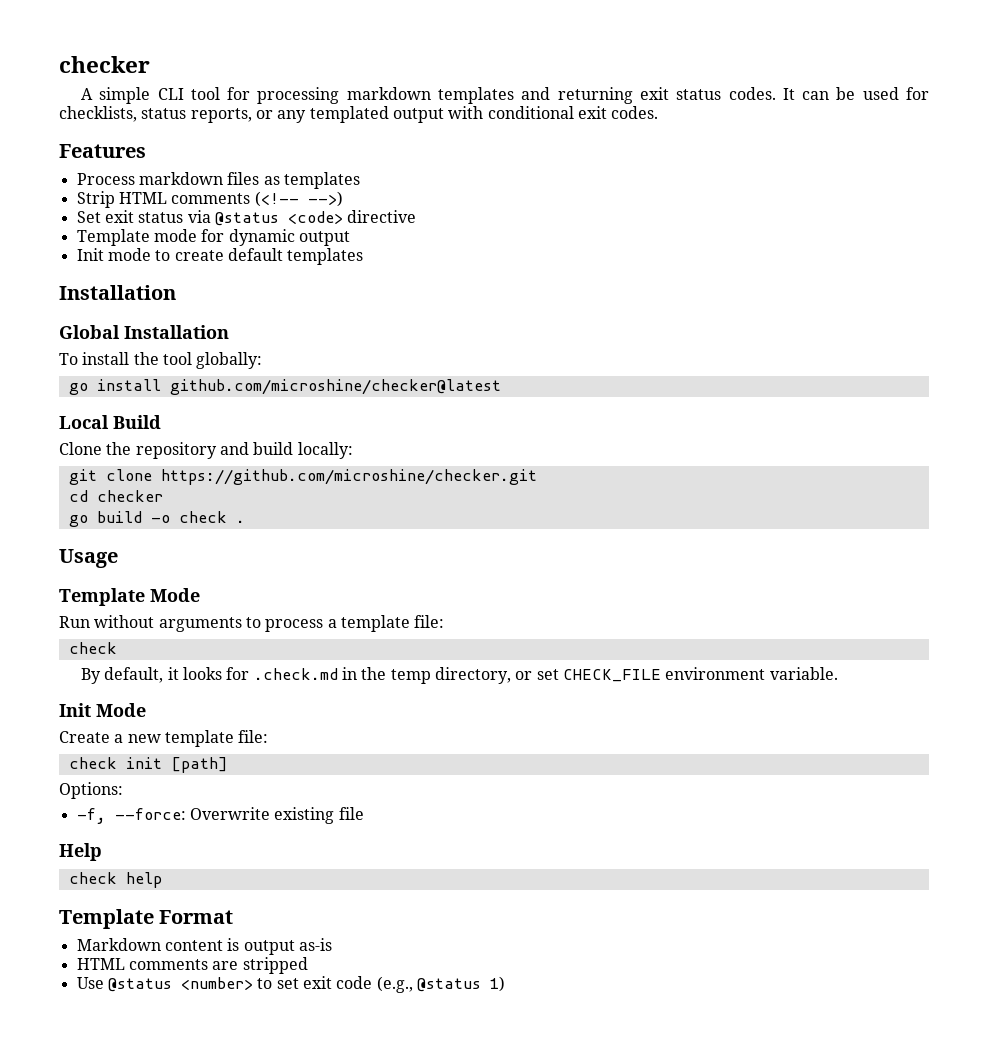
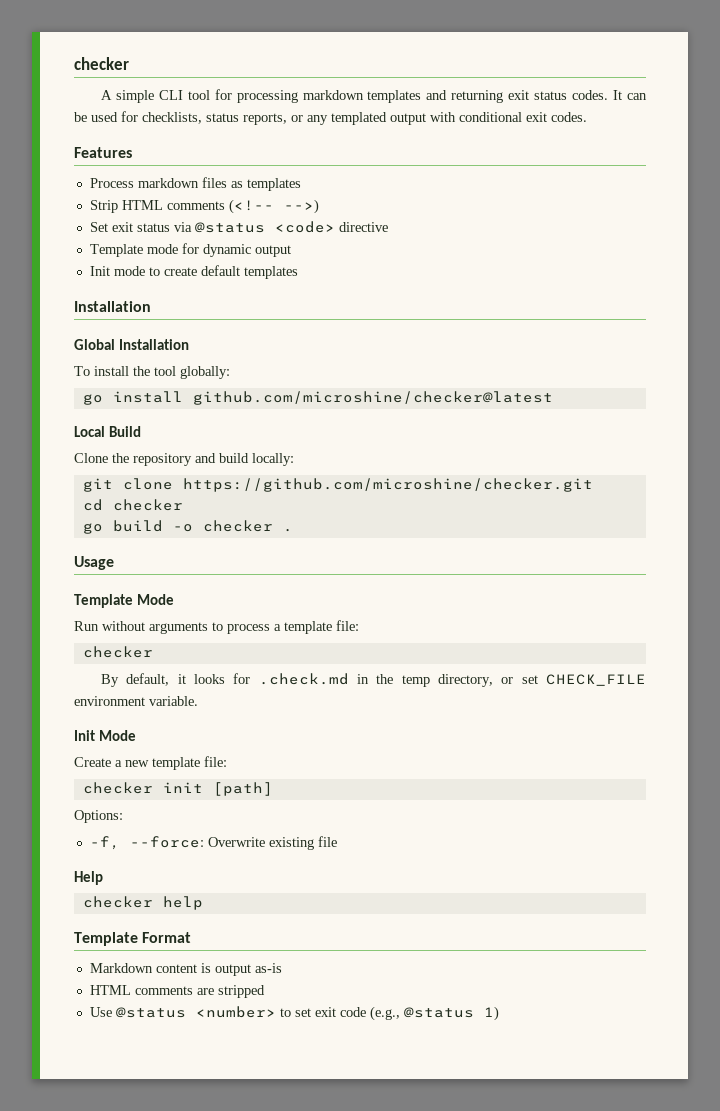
[178,511,227,523] check -> [202,520,273,532] checker
[68,642,117,654] check -> [82,646,153,658] checker
[68,757,117,769] check -> [82,782,153,794] checker
[68,872,117,884] check -> [82,896,153,908] checker

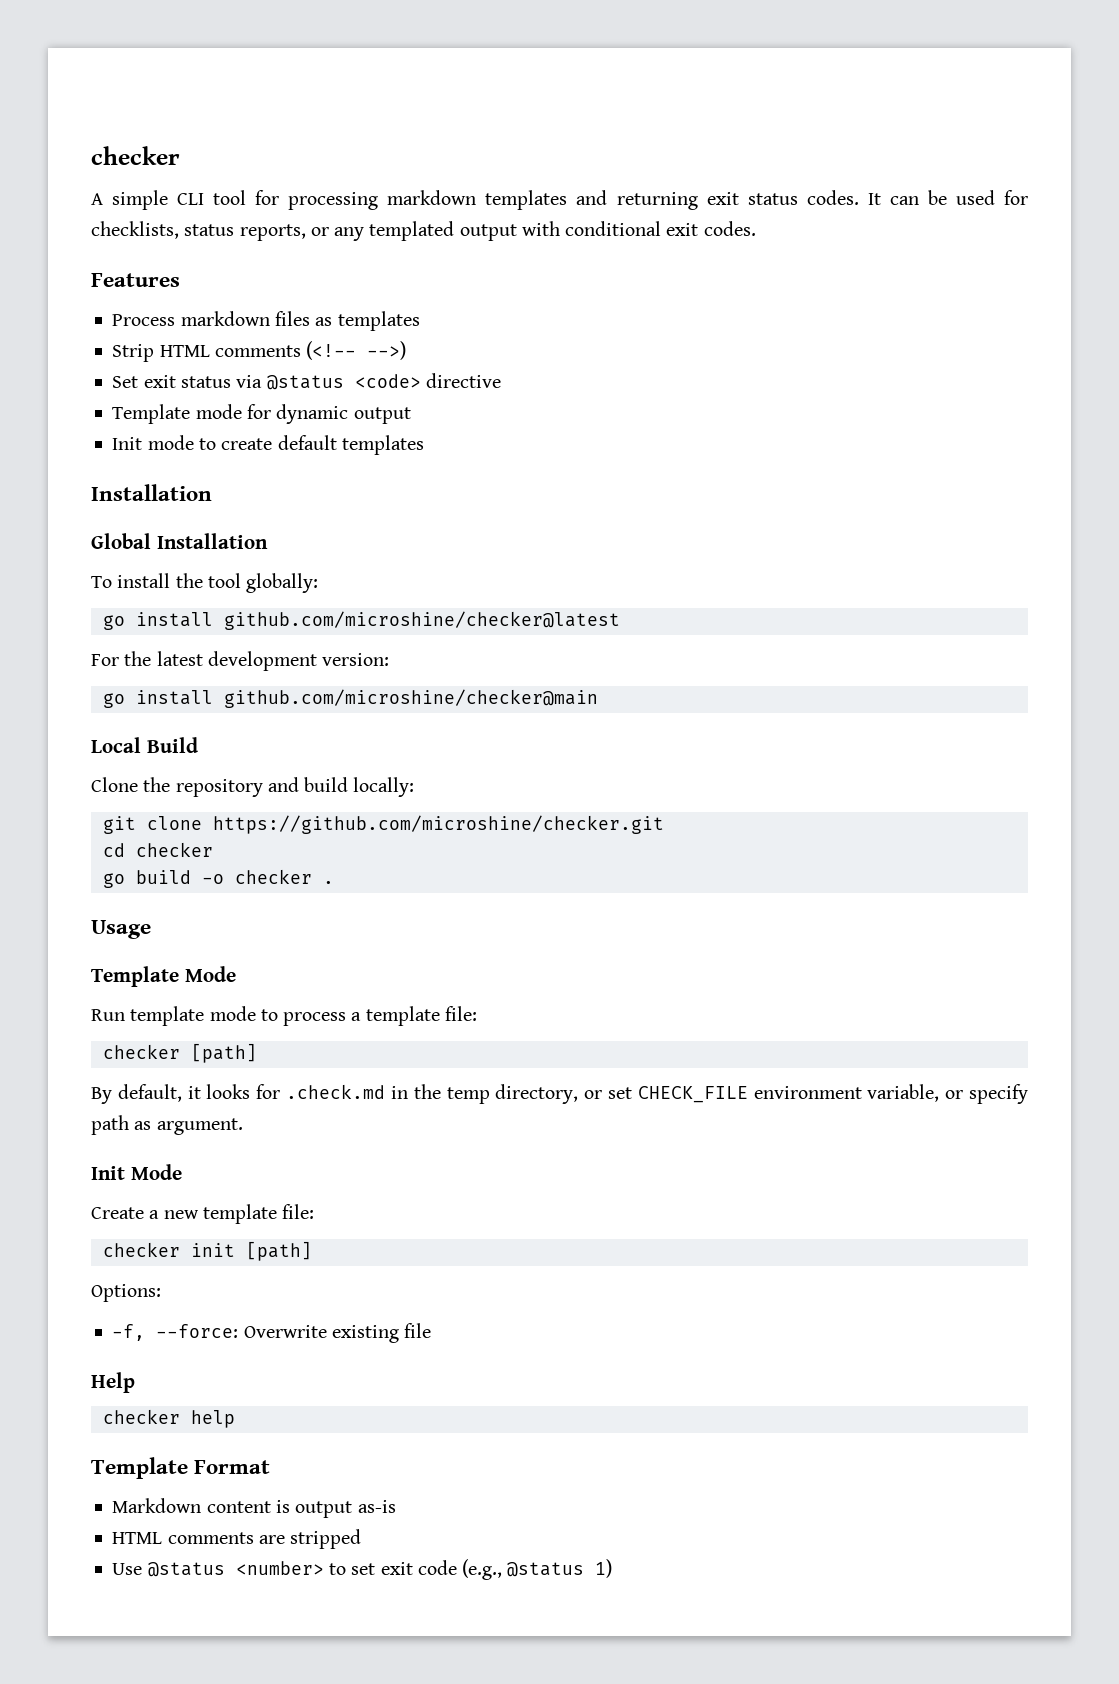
(553, 398) none -> [91,651,390,671] [102,689,598,708] // For the latest development version: // go install github.com/microshine/checker@main
[102,621,208,634] without arguments -> [130,1006,256,1026] template mode
(153, 652) none -> [190,1043,257,1063] [path]
[149,696,198,706] variable. -> [867,1084,1028,1104] [91,1115,243,1135] variable, or specify path as argument.

